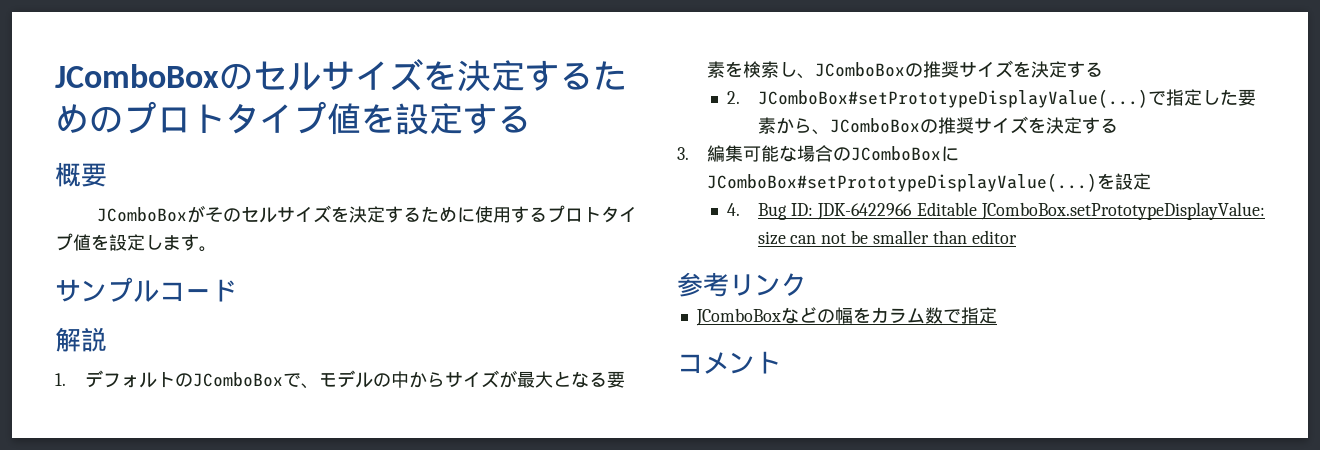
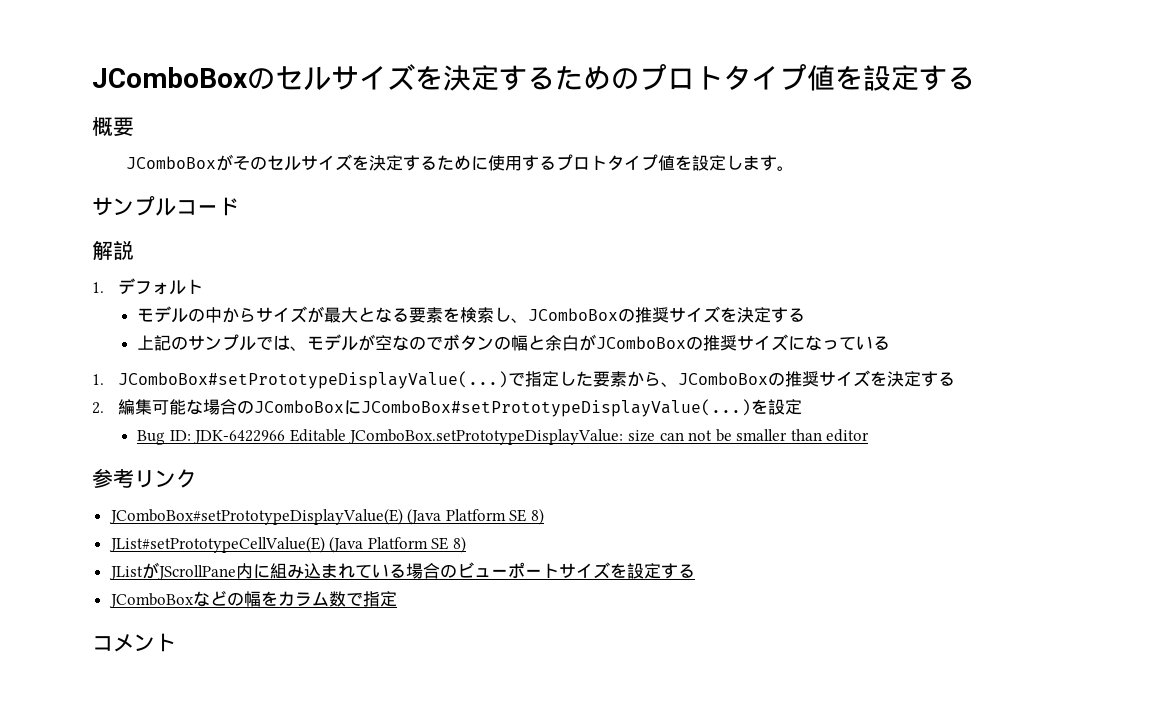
[175,372,320,389] のJComboBoxで、 -> (204, 286) //
[727,91,741,104] 2. -> [136,334,890,351] [92,374,104,385] 上記のサンプルでは、モデルが空なのでボタンの幅と余白がJComboBoxの推奨サイズになっている // 1.
[677,147,689,160] 3. -> [92,402,104,414] 2.
[727,203,741,216] 4. -> (803, 407) none
(807, 284) none -> [108,508,545,525] [108,536,467,553] [108,562,695,580] // JComboBox#setPrototypeDisplayValue(E) (Java Platform SE 8) // JList#setPrototypeCellValue(E) (Java Platform SE 8) // JListがJScrollPane内に組み込まれている場合のビューポートサイズを設定する

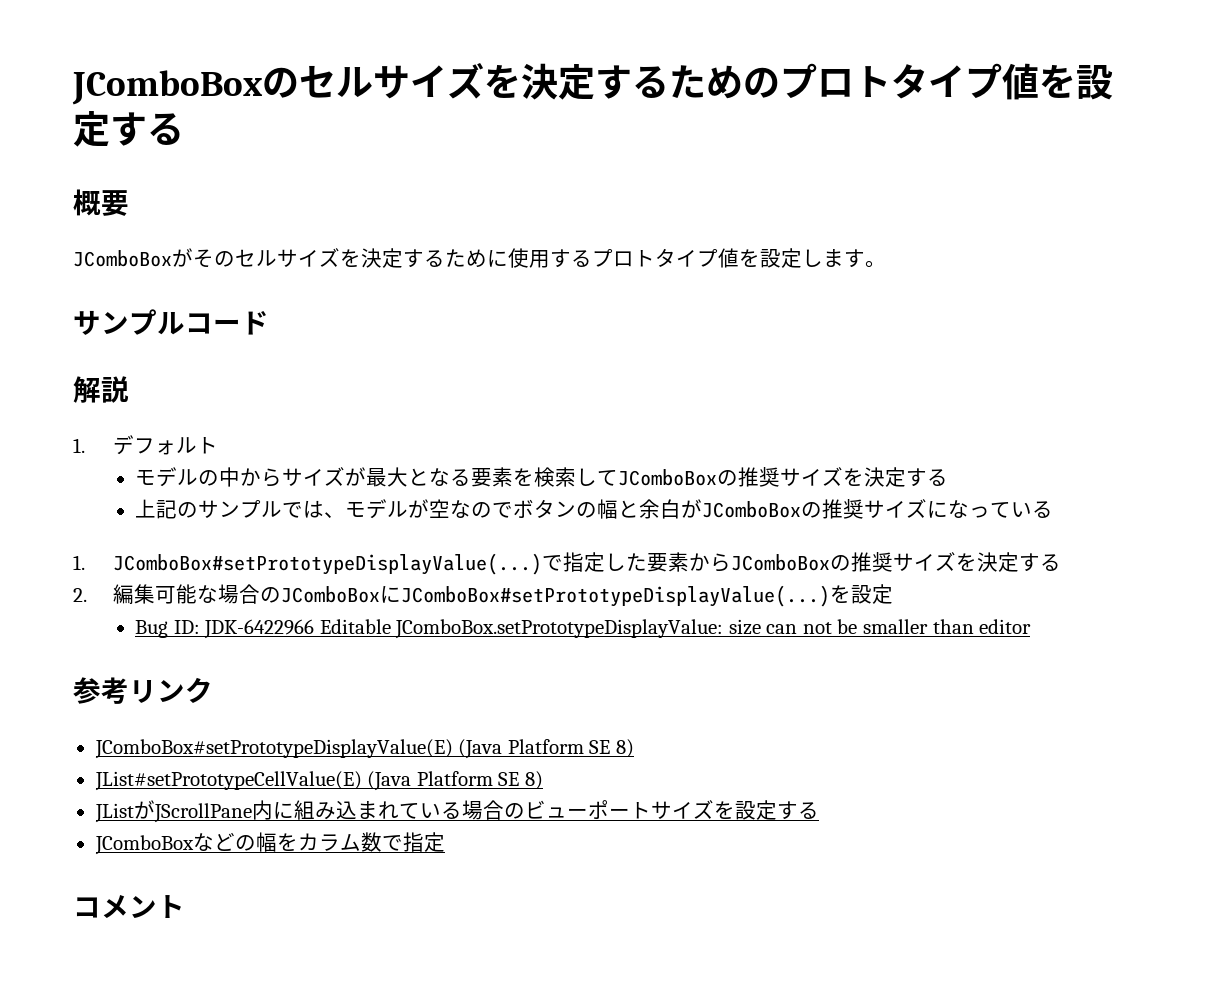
[510,318,528,323] 、 -> [597,470,619,486] て
[661,382,679,387] 、 -> (731, 562) none

